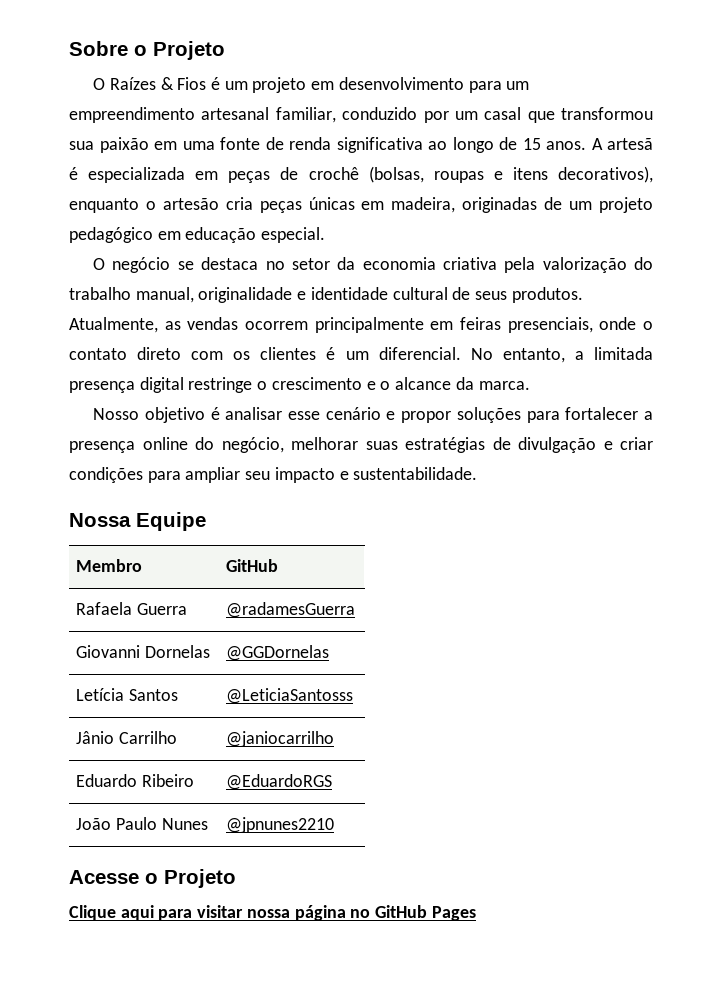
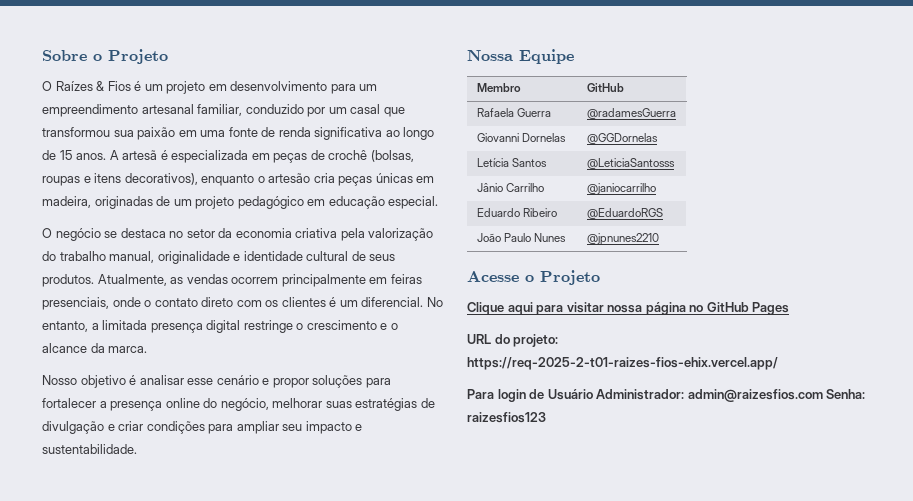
(476, 913) none -> [467,334,559,347] [467,357,778,370] [467,389,866,402] [467,412,546,423] // URL do projeto: https://req-2025-2-t01-raizes-fios-ehix.vercel.app/ // Para login de Usuário Administrador: admin@raizesfios.com Senha: raizesfios123

